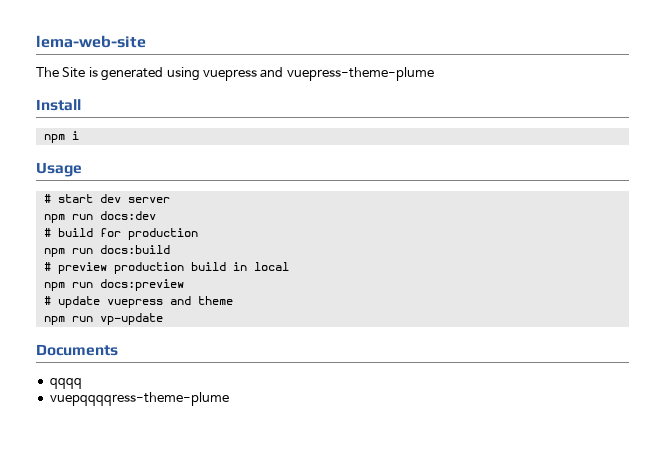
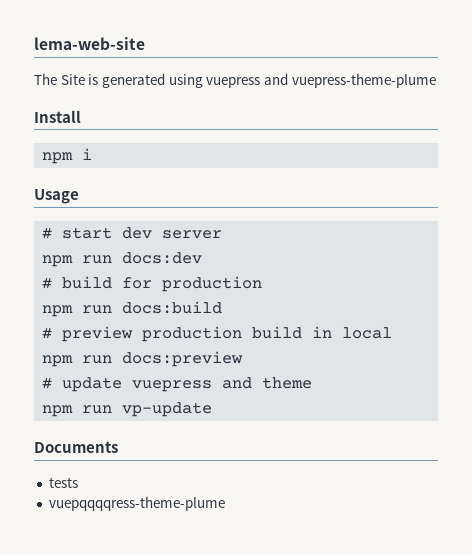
[49,378,82,389] qqqq -> [48,477,78,488] tests

